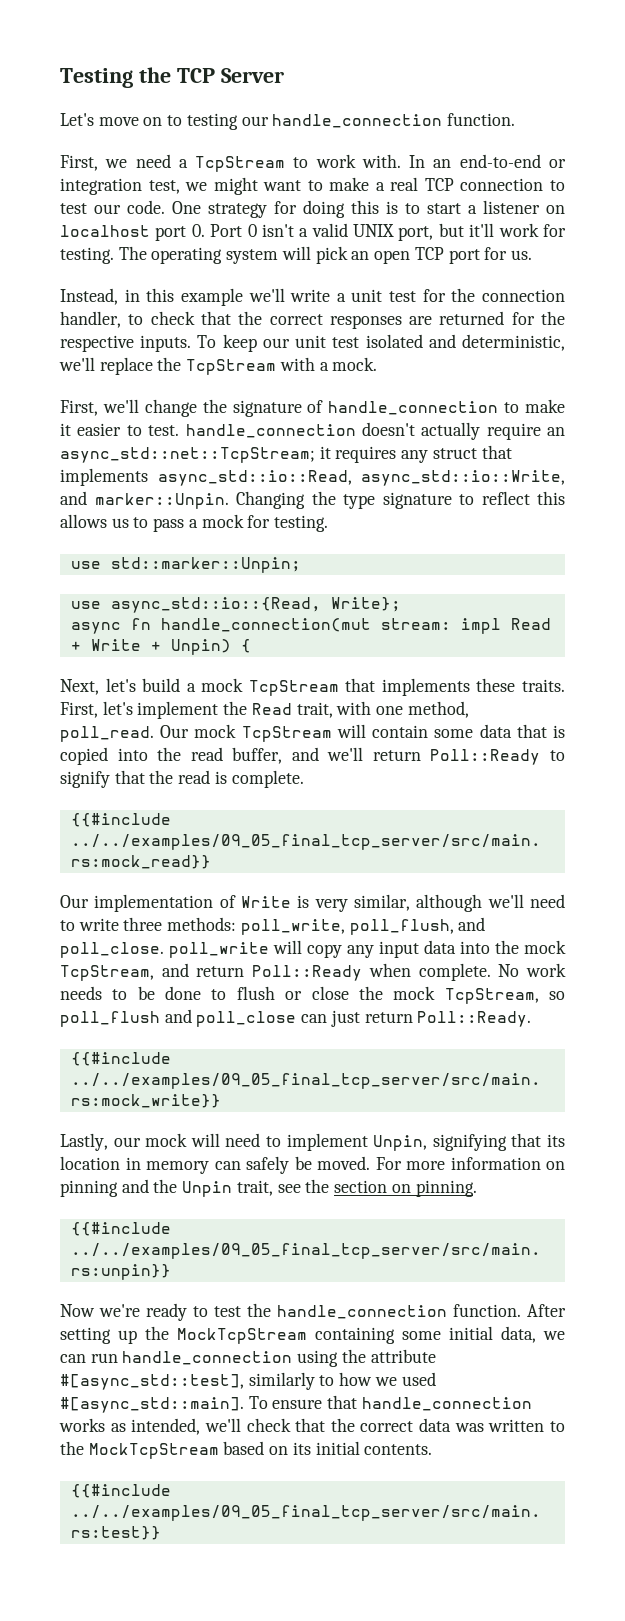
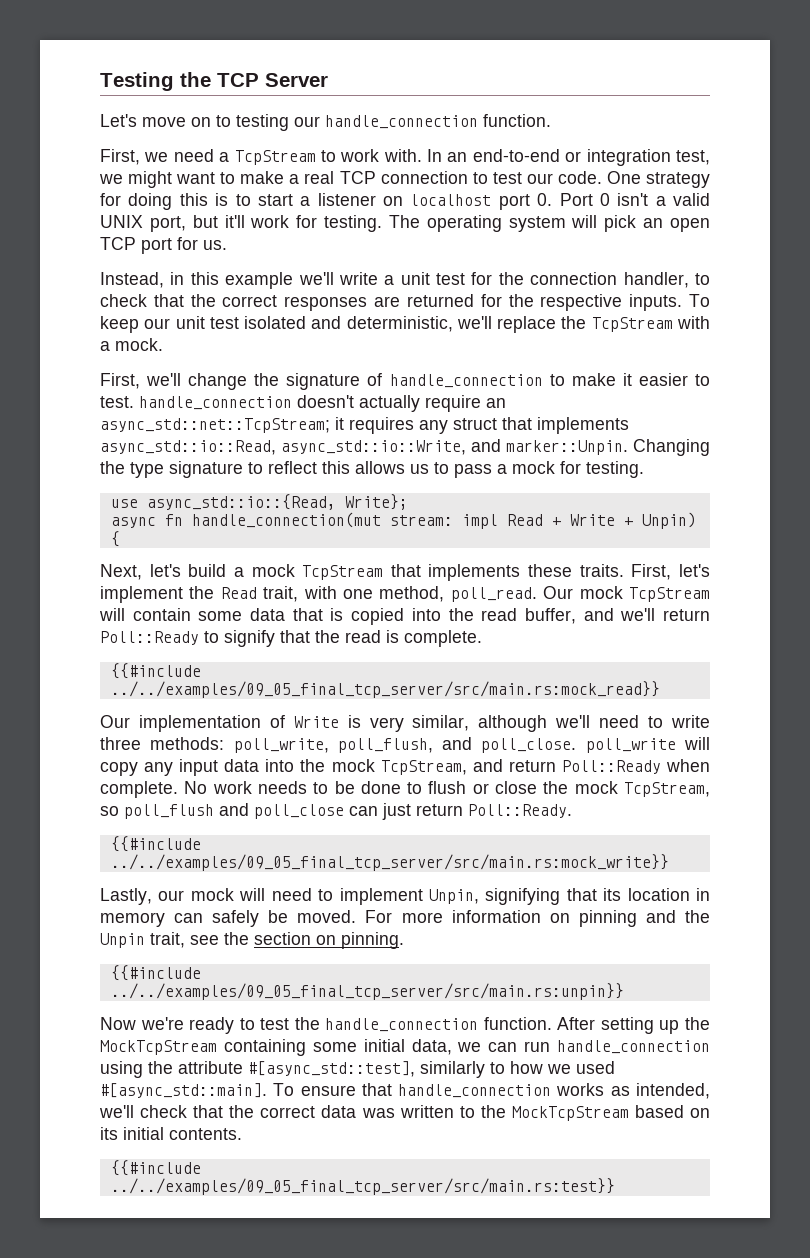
[70,557,301,573] // use std::marker::Unpin; -> (644, 469) none

